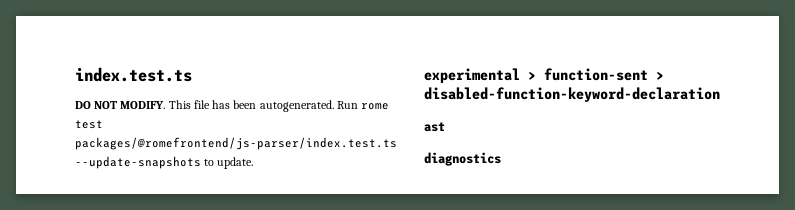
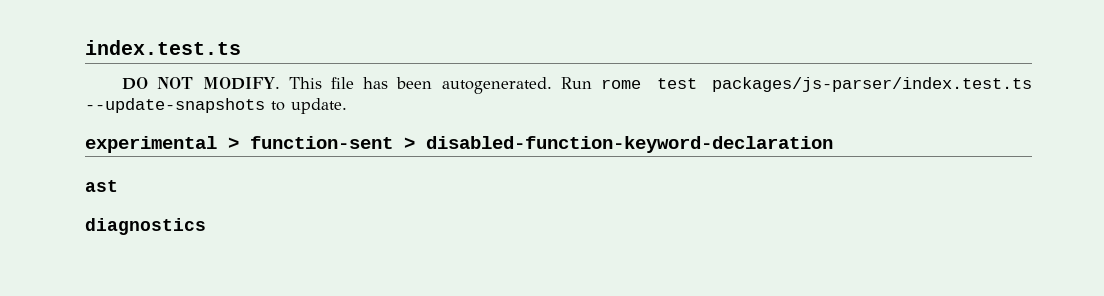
[75,137,397,150] packages/@romefrontend/js-parser/index.test.ts -> [711,77,1032,92] packages/js-parser/index.test.ts

